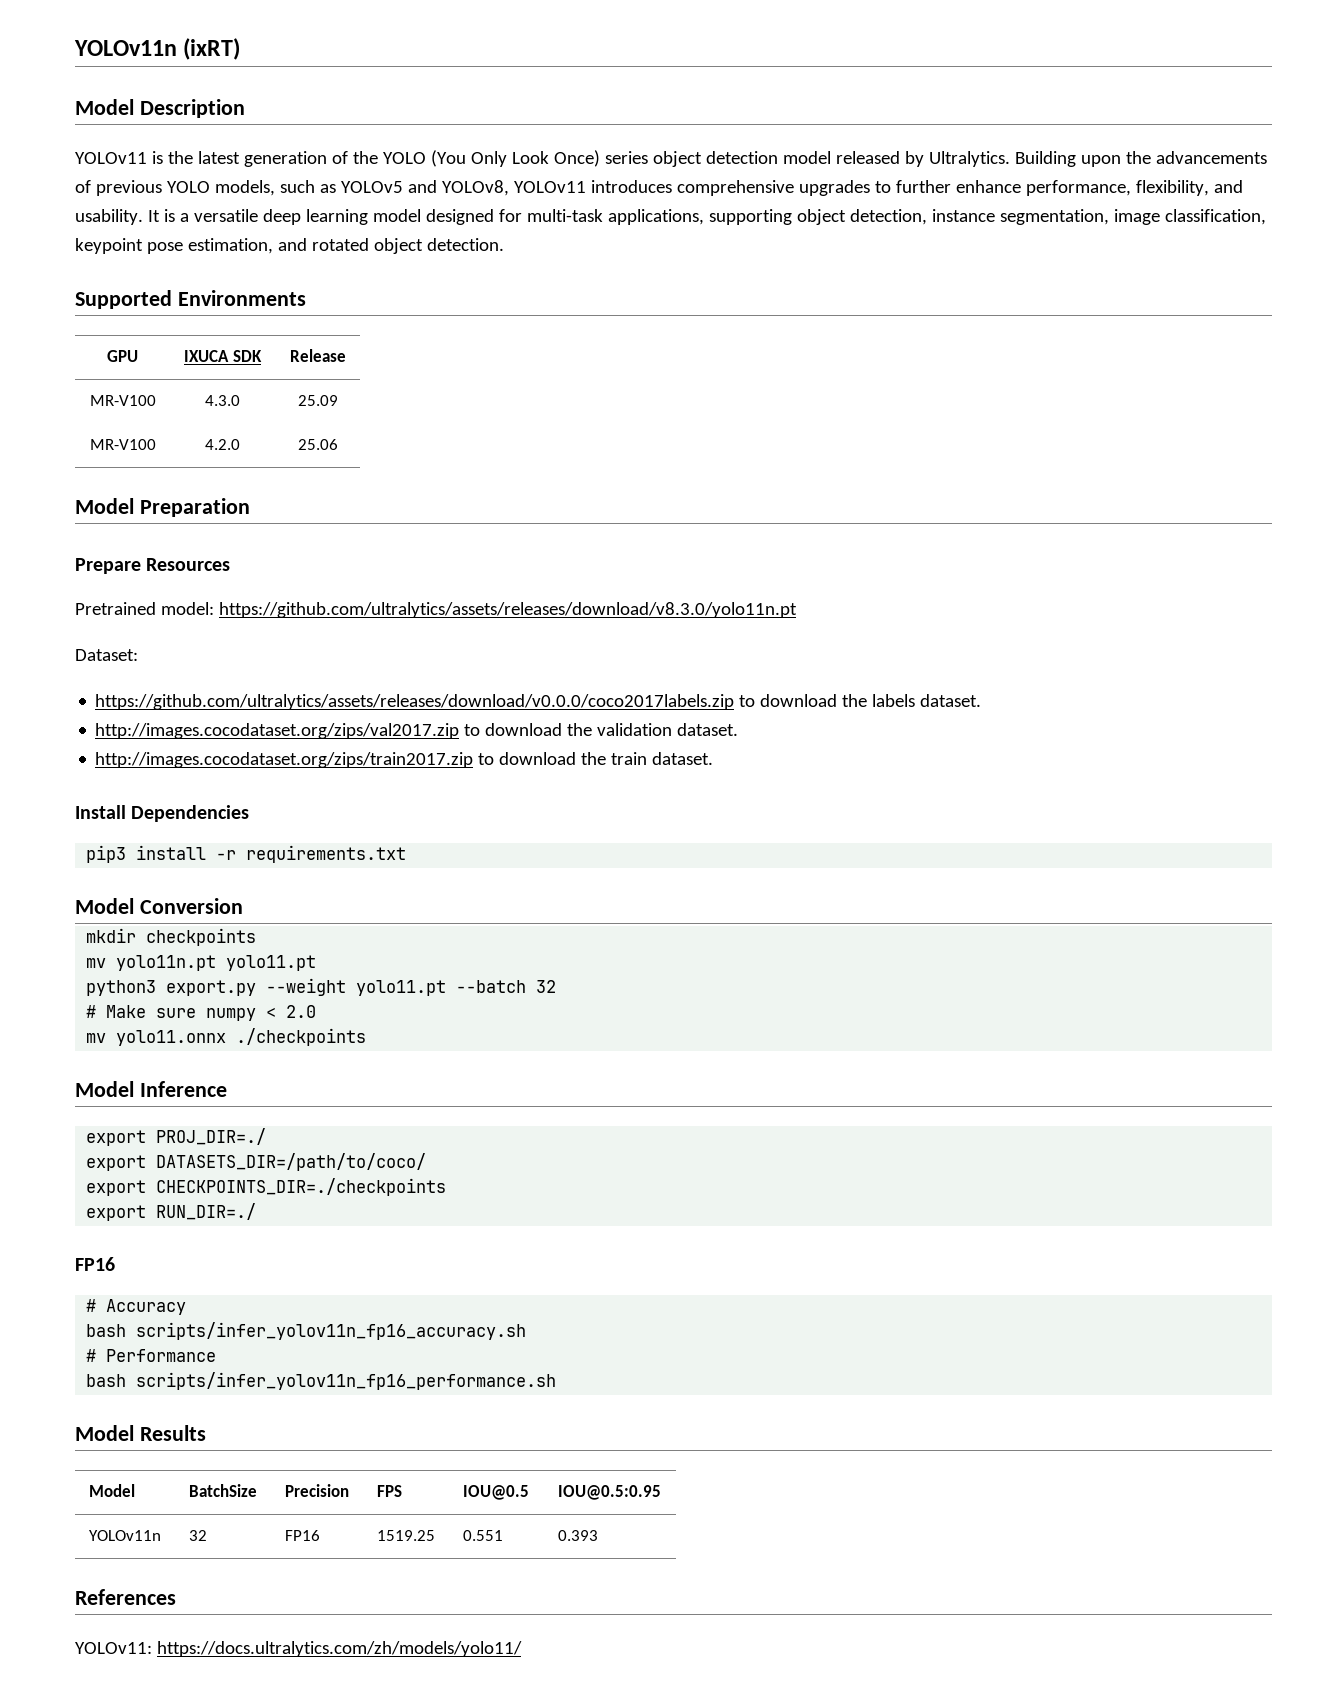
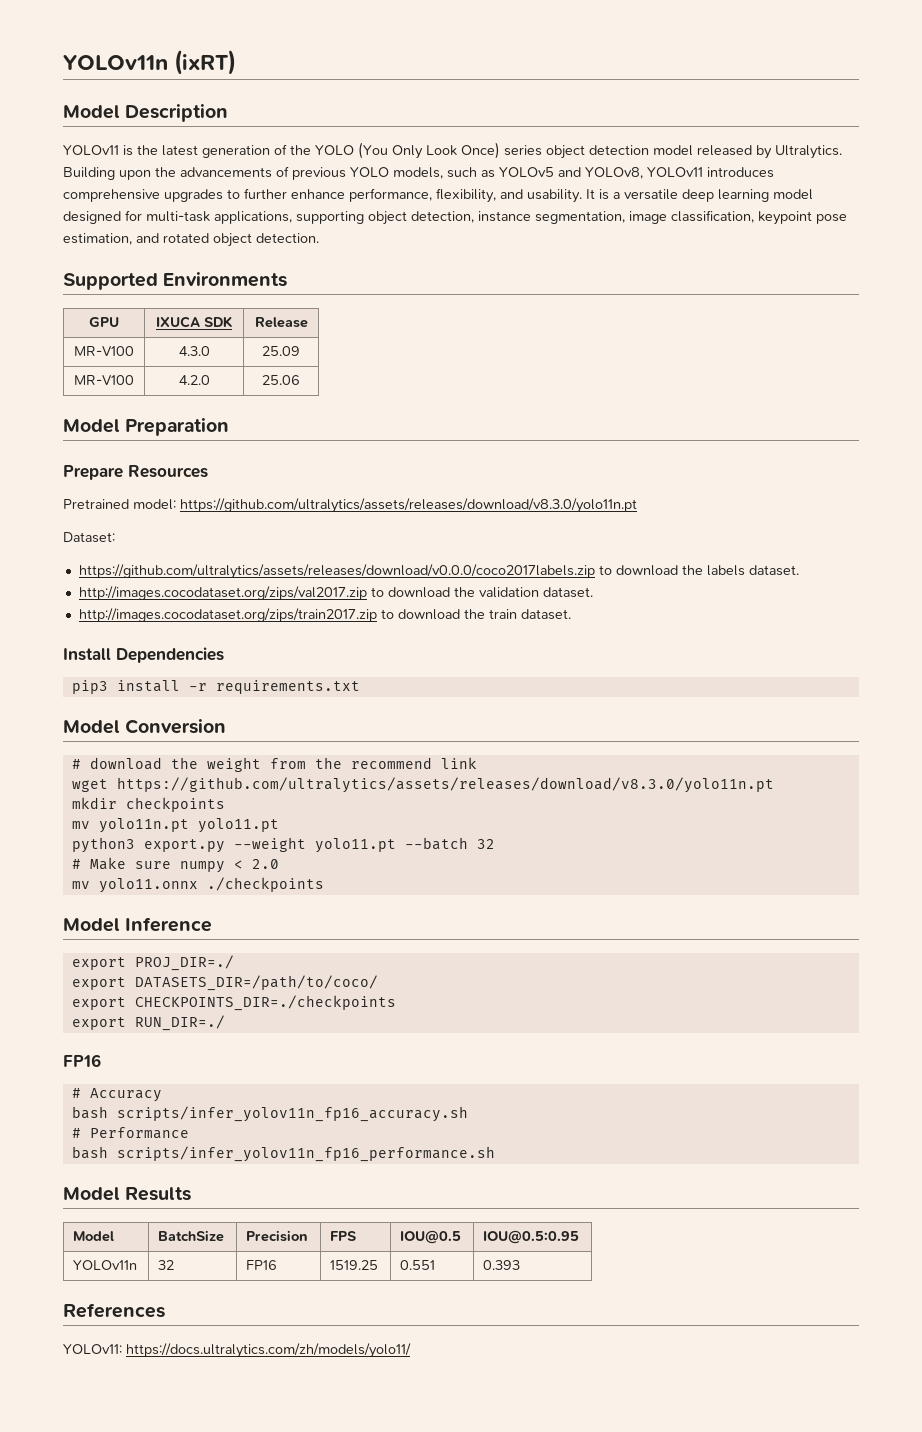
(243, 906) none -> [71,757,477,772] [71,777,774,793] // # download the weight from the recommend link // wget https://github.com/ultralytics/assets/releases/download/v8.3.0/yolo11n.pt

